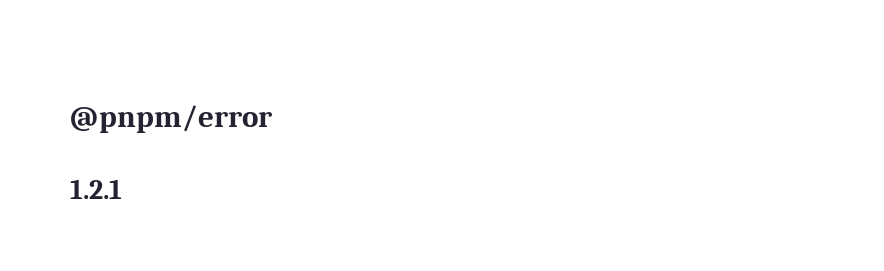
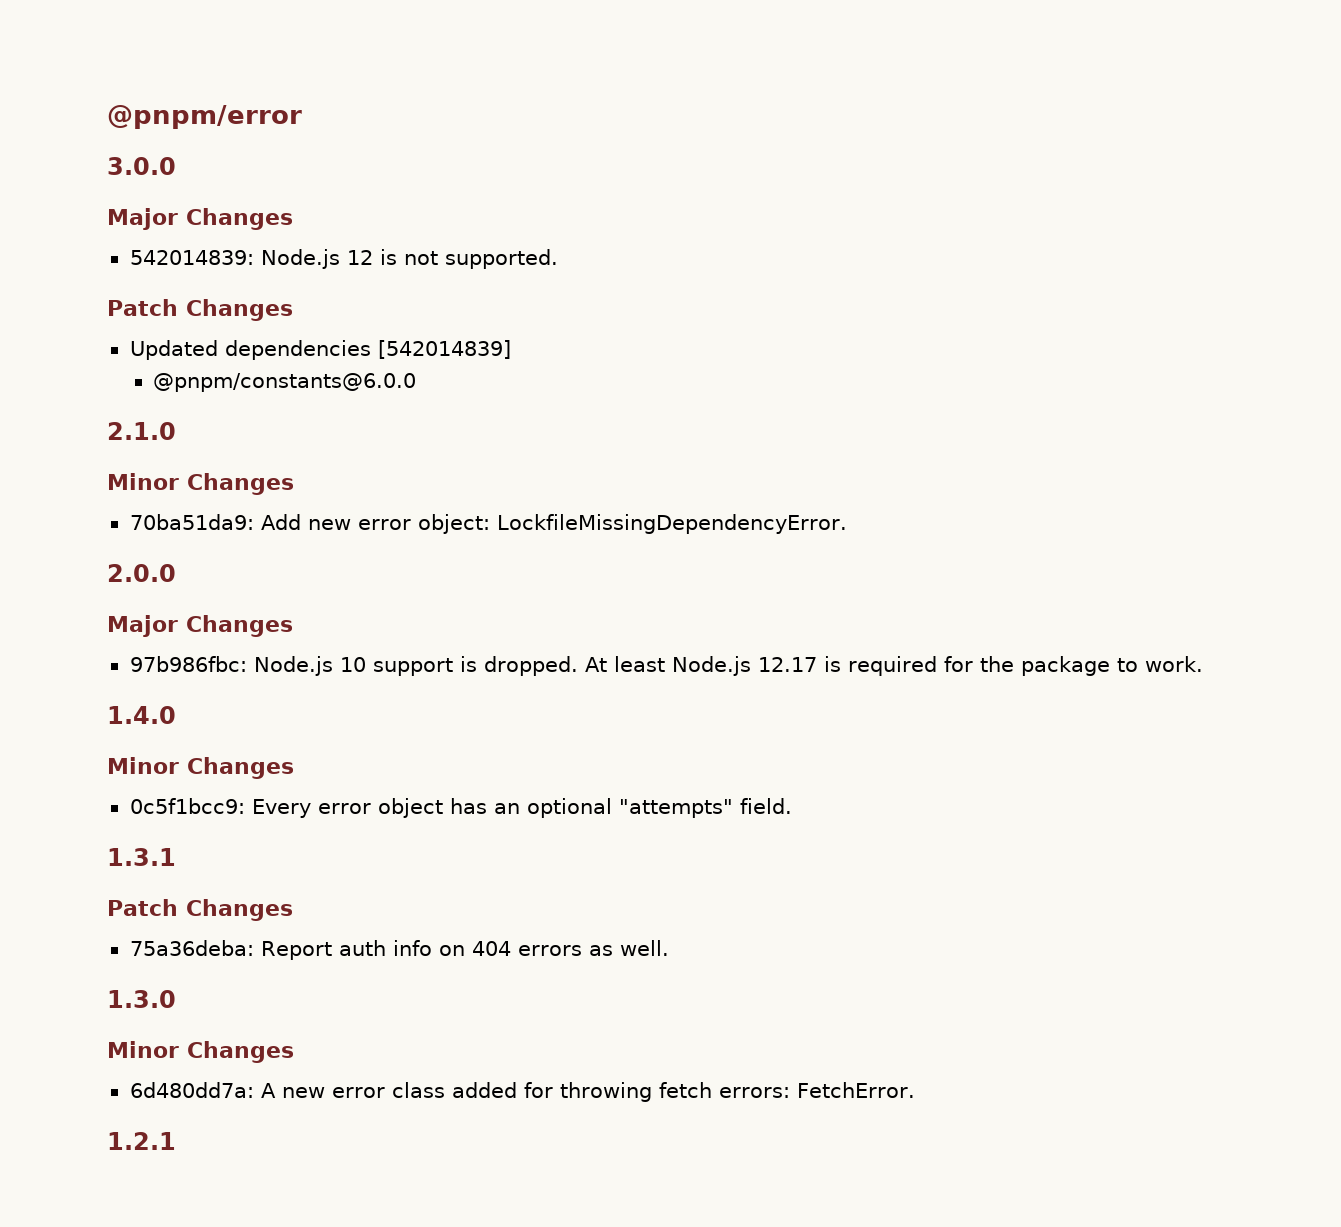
(273, 119) none -> [107,157,176,175] [107,208,293,230] [129,249,558,269] [107,299,293,321] [129,340,511,360] [153,373,417,392] [107,422,176,440] [107,473,294,495] [129,514,847,534] [107,564,176,582] [107,615,293,637] [129,656,1203,676] [107,706,176,724] [107,757,294,779] [129,798,792,818] [107,848,176,866] [107,899,293,921] [129,940,669,960] [107,990,176,1008] [107,1041,294,1063] [129,1082,915,1102] // 3.0.0 // Major Changes // 542014839: Node.js 12 is not supported. // Patch Changes // Updated dependencies [542014839] // @pnpm/constants@6.0.0 // 2.1.0 // Minor Changes // 70ba51da9: Add new error object: LockfileMissingDependencyError. // 2.0.0 // Major Changes // 97b986fbc: Node.js 10 support is dropped. At least Node.js 12.17 is required for the package to work. // 1.4.0 // Minor Changes // 0c5f1bcc9: Every error object has an optional "attempts" field. // 1.3.1 // Patch Changes // 75a36deba: Report auth info on 404 errors as well. // 1.3.0 // Minor Changes // 6d480dd7a: A new error class added for throwing fetch errors: FetchError.

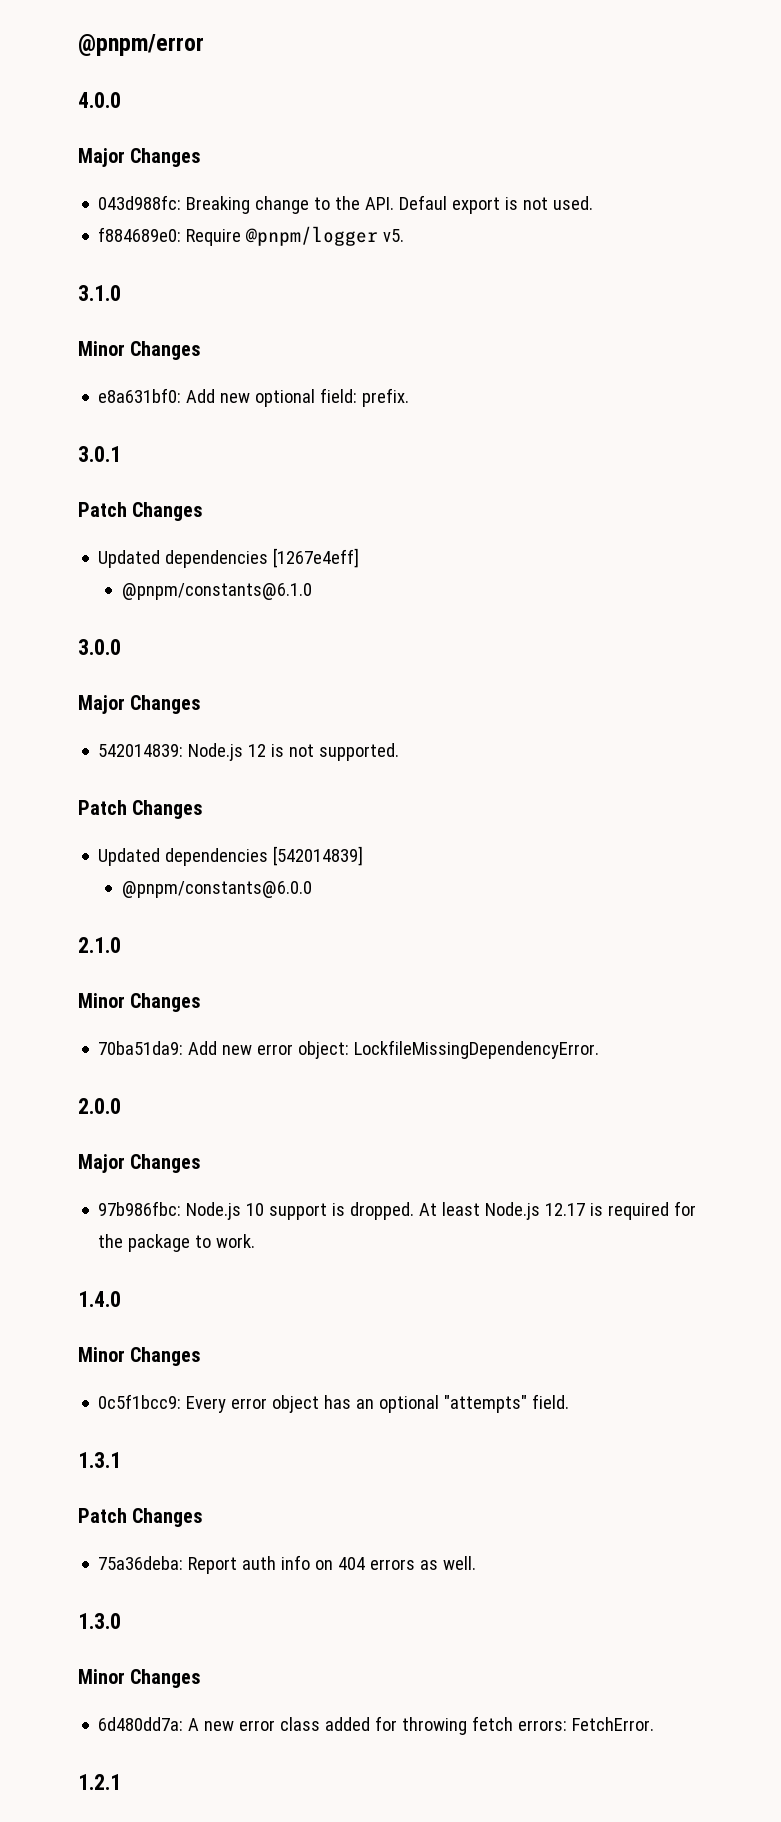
(302, 117) none -> [78,92,121,108] [78,148,202,167] [98,195,594,214] [98,226,405,246] [78,285,121,301] [78,341,202,360] [98,388,410,407] [78,446,121,462] [78,502,204,521] [98,548,360,568] [121,583,312,600] // 4.0.0 // Major Changes // 043d988fc: Breaking change to the API. Defaul export is not used. // f884689e0: Require @pnpm/logger v5. // 3.1.0 // Minor Changes // e8a631bf0: Add new optional field: prefix. // 3.0.1 // Patch Changes // Updated dependencies [1267e4eff] // @pnpm/constants@6.1.0

